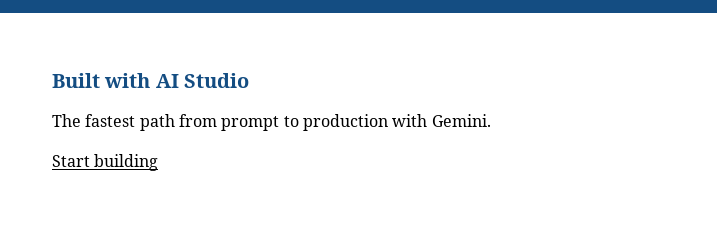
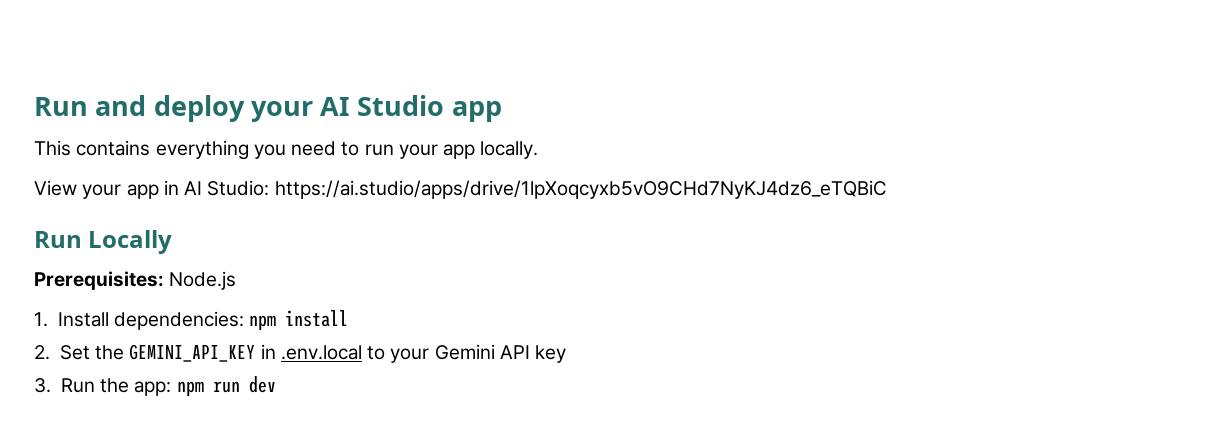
[52,73,250,88] [52,114,491,131] [52,154,159,171] Built with AI Studio // The fastest path from prompt to production with Gemini. // Start building -> [34,95,502,122] [34,140,539,160] [34,180,887,199] [34,230,173,254] [34,271,237,290] [34,310,349,330] [34,344,567,363] [34,376,276,396] Run and deploy your AI Studio app // This contains everything you need to run your app locally. // View your app in AI Studio: https://ai.studio/apps/drive/1lpXoqcyxb5vO9CHd7NyKJ4dz6_eTQBiC // Run Locally // Prerequisites: Node.js // 1. Install dependencies: npm install // 2. Set the GEMINI_API_KEY in .env.local to your Gemini API key // 3. Run the app: npm run dev

